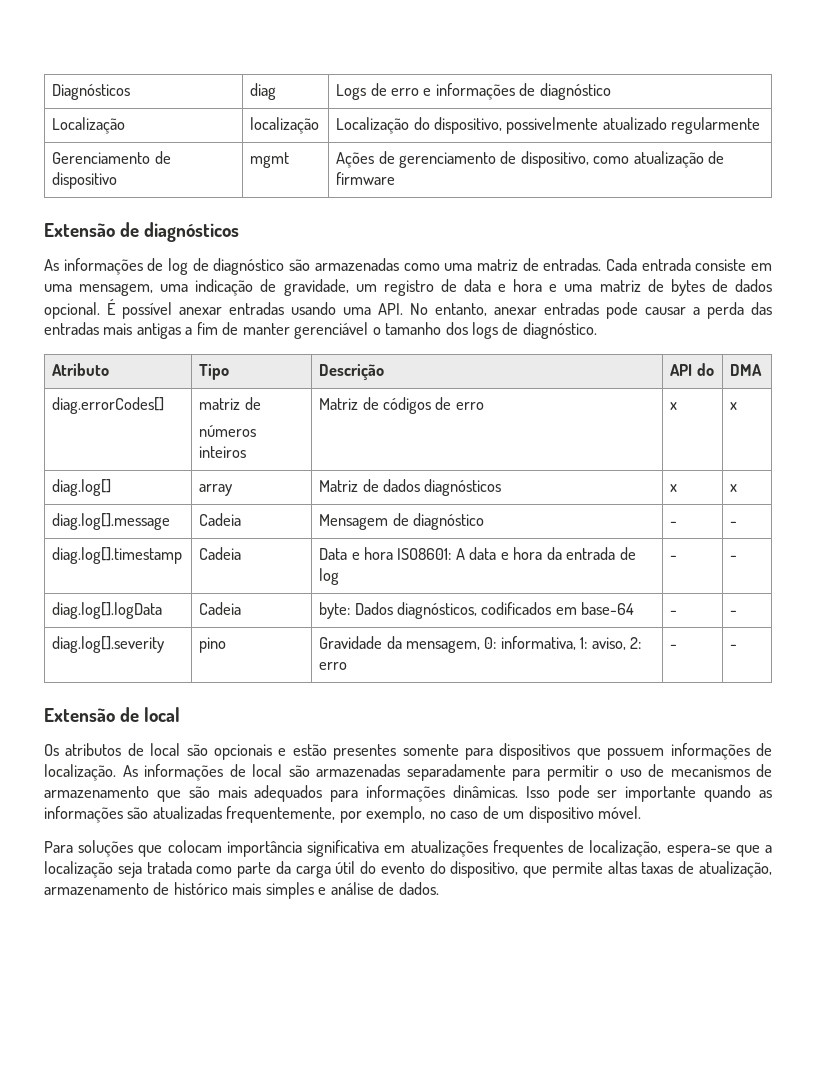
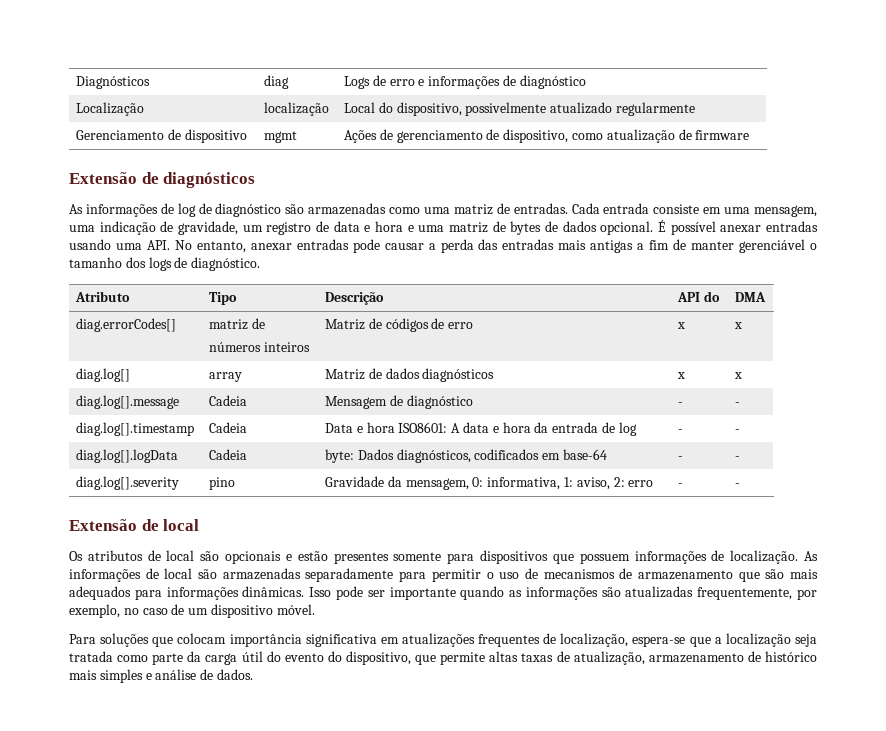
[336,117,410,134] Localização -> [344,102,376,113] Local

